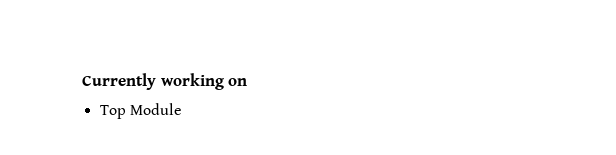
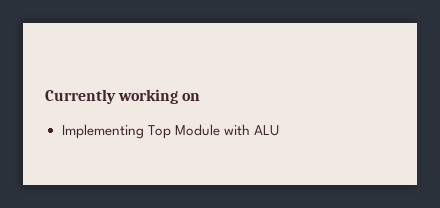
(248, 82) none -> [61,124,144,139] Implementing
(182, 109) none -> [223,124,279,136] with ALU

